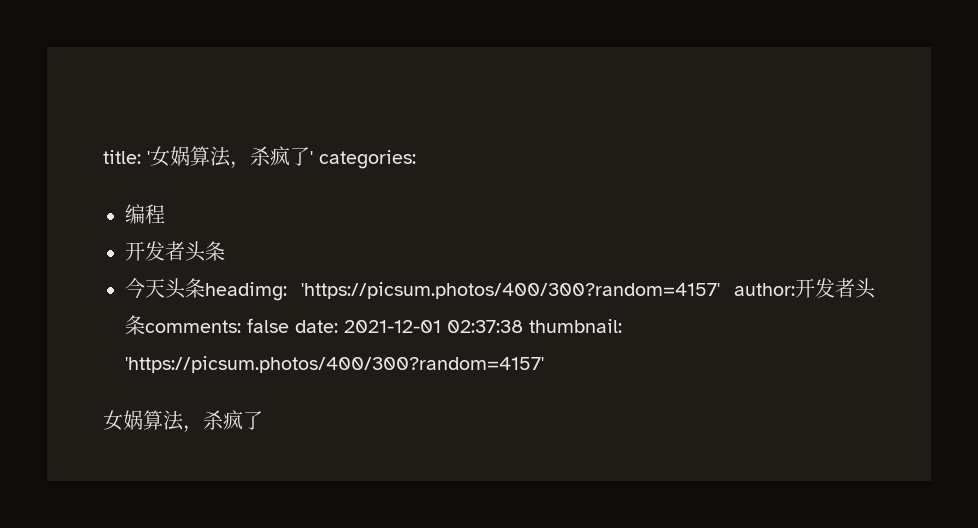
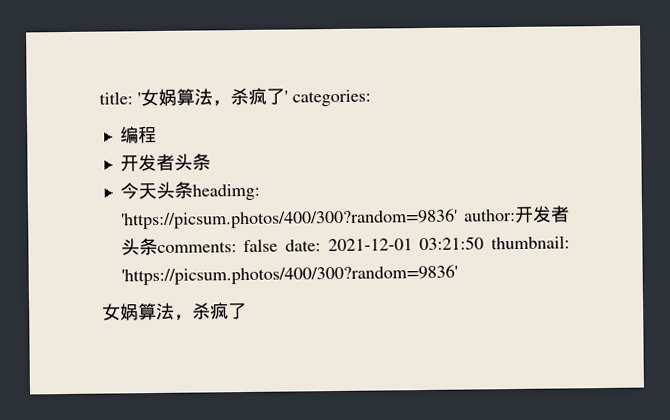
[301,282,720,299] 'https://picsum.photos/400/300?random=4157' -> [120,208,458,230] 'https://picsum.photos/400/300?random=9836'
[447,319,622,333] [125,356,544,373] 02:37:38 thumbnail: 'https://picsum.photos/400/300?random=4157' -> [419,235,570,251] [120,264,458,286] 03:21:50 thumbnail: 'https://picsum.photos/400/300?random=9836'

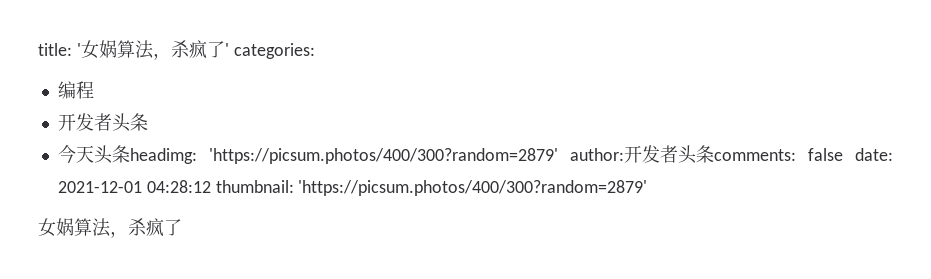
[120,208,458,230] 'https://picsum.photos/400/300?random=9836' -> [208,148,558,164] 'https://picsum.photos/400/300?random=2879'
[419,235,570,251] [120,264,458,286] 03:21:50 thumbnail: 'https://picsum.photos/400/300?random=9836' -> [146,180,648,196] 04:28:12 thumbnail: 'https://picsum.photos/400/300?random=2879'

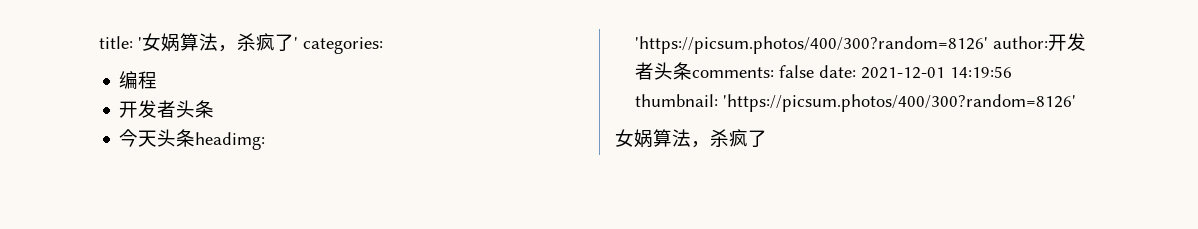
[208,148,558,164] 'https://picsum.photos/400/300?random=2879' -> [635,36,989,54] 'https://picsum.photos/400/300?random=8126'
[146,180,648,196] 04:28:12 thumbnail: 'https://picsum.photos/400/300?random=2879' -> [950,66,1013,78] [635,94,1077,112] 14:19:56 thumbnail: 'https://picsum.photos/400/300?random=8126'

